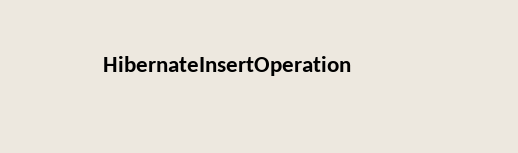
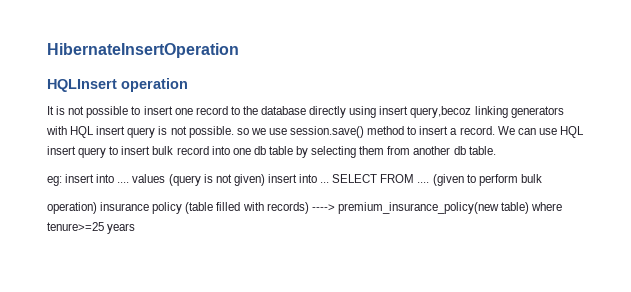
(351, 66) none -> [47,78,188,92] [47,106,564,118] [46,126,584,138] [47,146,496,158] [47,174,542,186] [47,202,563,214] [47,222,136,234] // HQLInsert operation // It is not possible to insert one record to the database directly using insert query,becoz linking generators with HQL insert query is not possible. so we use session.save() method to insert a record. We can use HQL insert query to insert bulk record into one db table by selecting them from another db table. // eg: insert into .... values (query is not given) insert into ... SELECT FROM .... (given to perform bulk // operation) insurance policy (table filled with records) ----> premium_insurance_policy(new table) where tenure>=25 years

